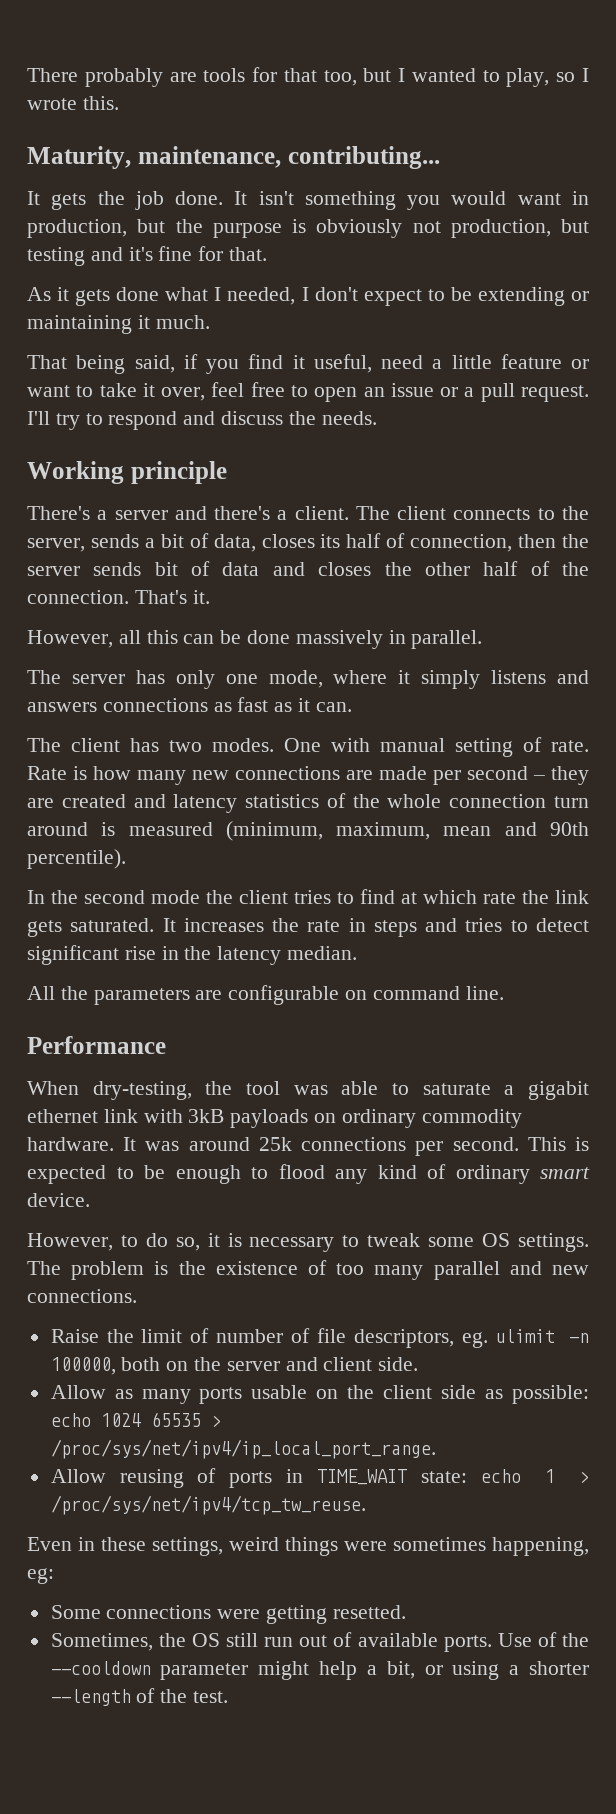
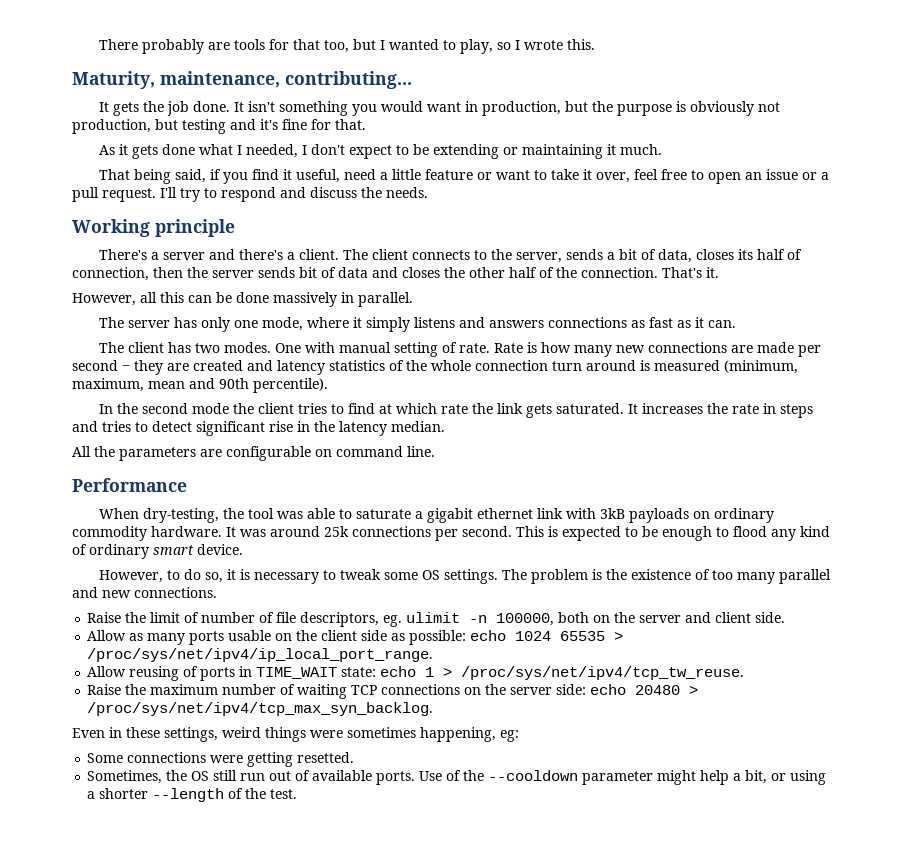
(366, 1505) none -> [87,684,699,699] [87,702,434,716] // Raise the maximum number of waiting TCP connections on the server side: echo 20480 > /proc/sys/net/ipv4/tcp_max_syn_backlog.

